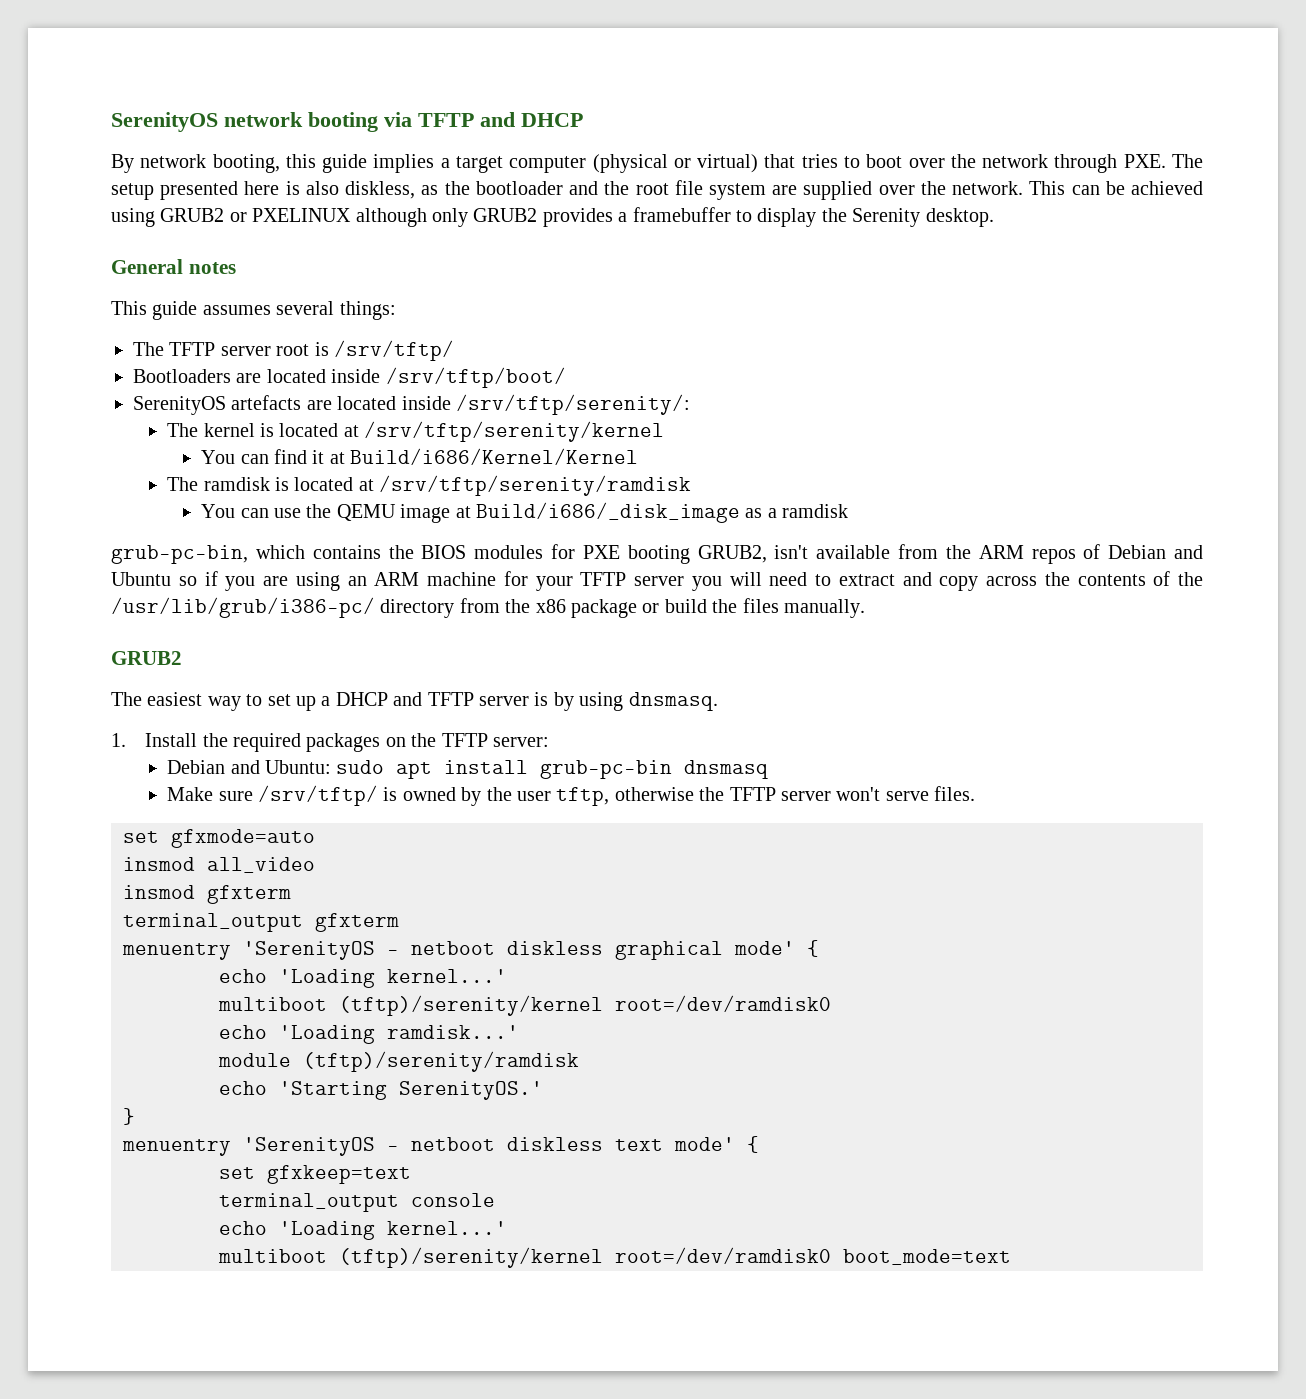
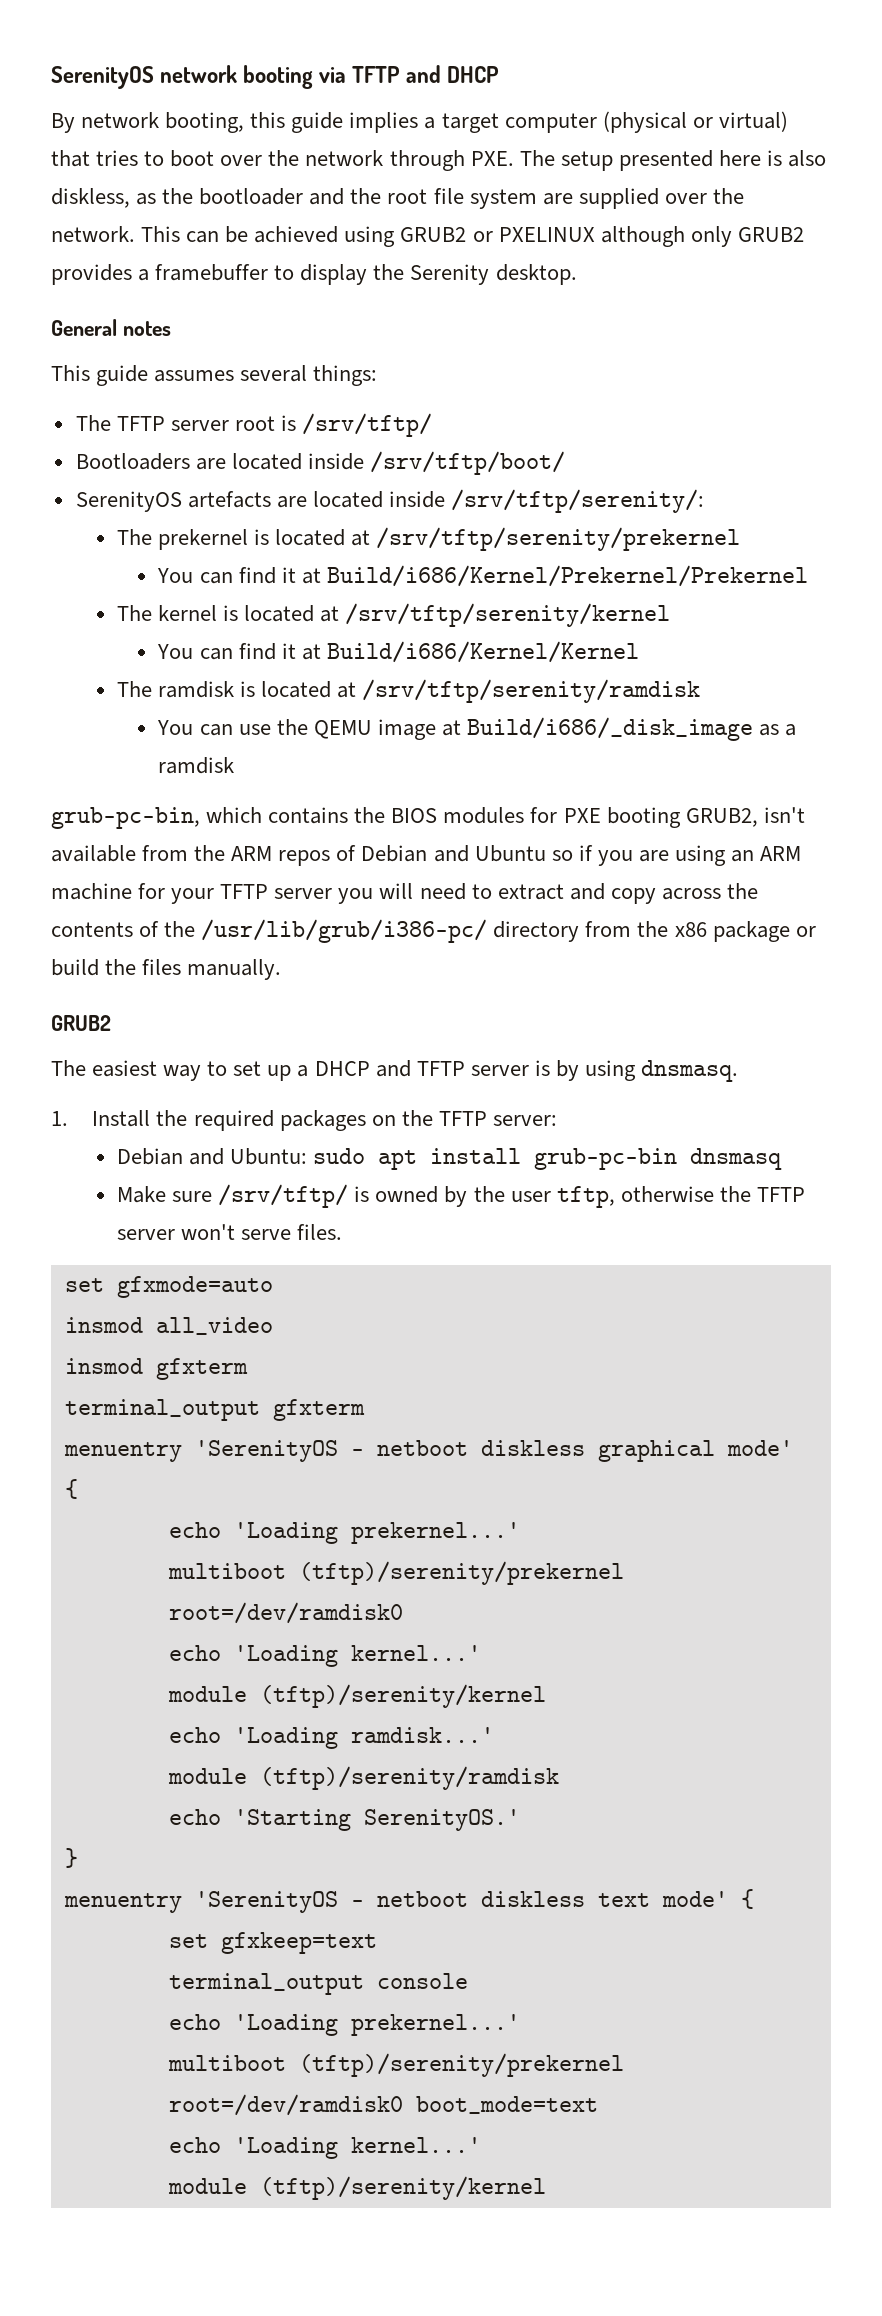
(690, 404) none -> [117,527,741,551] [157,565,808,587] // The prekernel is located at /srv/tftp/serenity/prekernel // You can find it at Build/i686/Kernel/Prekernel/Prekernel
[219,969,507,988] [218,995,831,1016] // echo 'Loading kernel...' // multiboot (tftp)/serenity/kernel root=/dev/ramdisk0 -> [168,1522,520,1544] [167,1561,624,1585] [168,1602,403,1624] [168,1645,481,1667] [167,1684,546,1708] // echo 'Loading prekernel...' // multiboot (tftp)/serenity/prekernel root=/dev/ramdisk0 // echo 'Loading kernel...' // module (tftp)/serenity/kernel
[219,1221,507,1240] [218,1247,1011,1268] // echo 'Loading kernel...' // multiboot (tftp)/serenity/kernel root=/dev/ramdisk0 boot_mode=text -> [168,2014,520,2036] [167,2053,624,2077] [168,2094,598,2116] [168,2137,481,2159] [167,2176,546,2200] // echo 'Loading prekernel...' // multiboot (tftp)/serenity/prekernel root=/dev/ramdisk0 boot_mode=text // echo 'Loading kernel...' // module (tftp)/serenity/kernel

